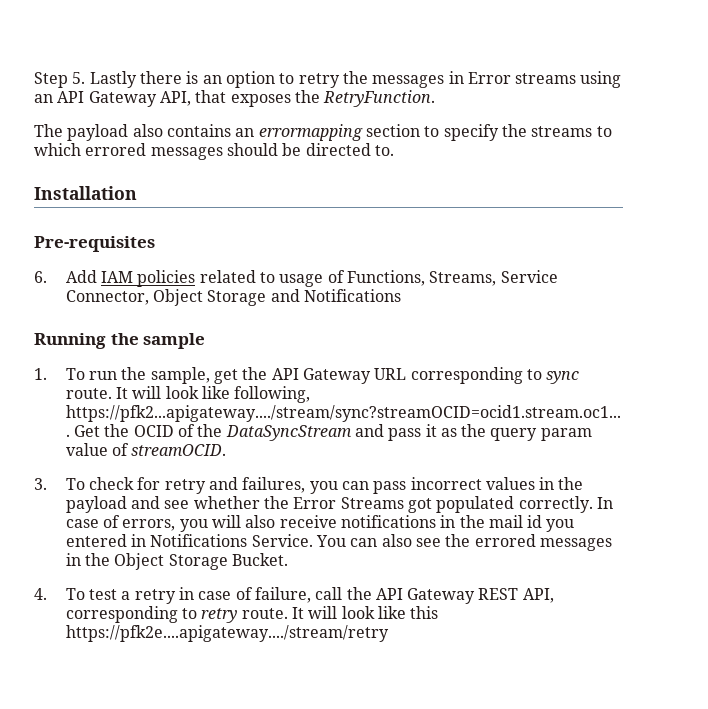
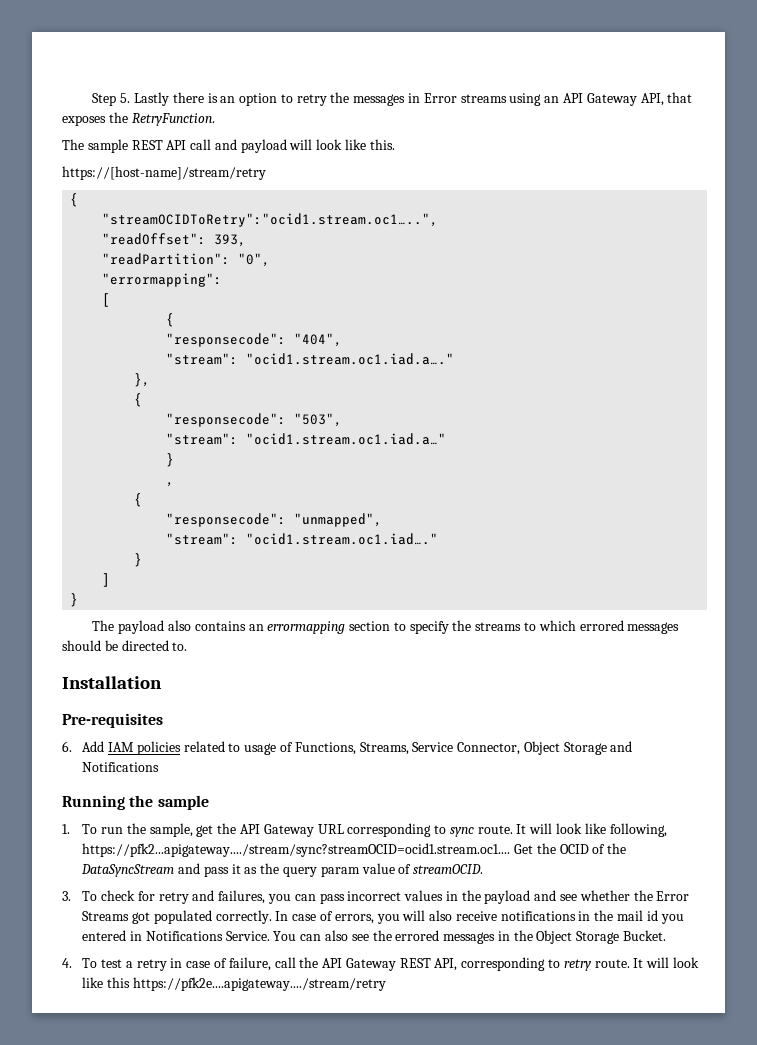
(436, 98) none -> [62,139,395,153] [62,166,266,180] [70,193,79,207] [102,213,439,227] [102,233,247,247] [102,253,271,267] [102,273,223,287] [102,293,111,307] [166,313,175,327] [166,333,343,347] [166,353,455,365] [134,373,151,387] [134,393,143,407] [166,413,343,427] [166,433,447,445] [166,453,175,467] [166,482,175,487] [134,493,143,507] [166,513,383,527] [166,533,439,545] [134,553,143,567] [102,573,111,587] [70,593,79,607] // The sample REST API call and payload will look like this. // https://[host-name]/stream/retry // { // "streamOCIDToRetry":"ocid1.stream.oc1…..", // "readOffset": 393, // "readPartition": "0", // "errormapping": // [ // { // "responsecode": "404", // "stream": "ocid1.stream.oc1.iad.a…." // }, // { // "responsecode": "503", // "stream": "ocid1.stream.oc1.iad.a…" // } // , // { // "responsecode": "unmapped", // "stream": "ocid1.stream.oc1.iad…." // } // ] // }

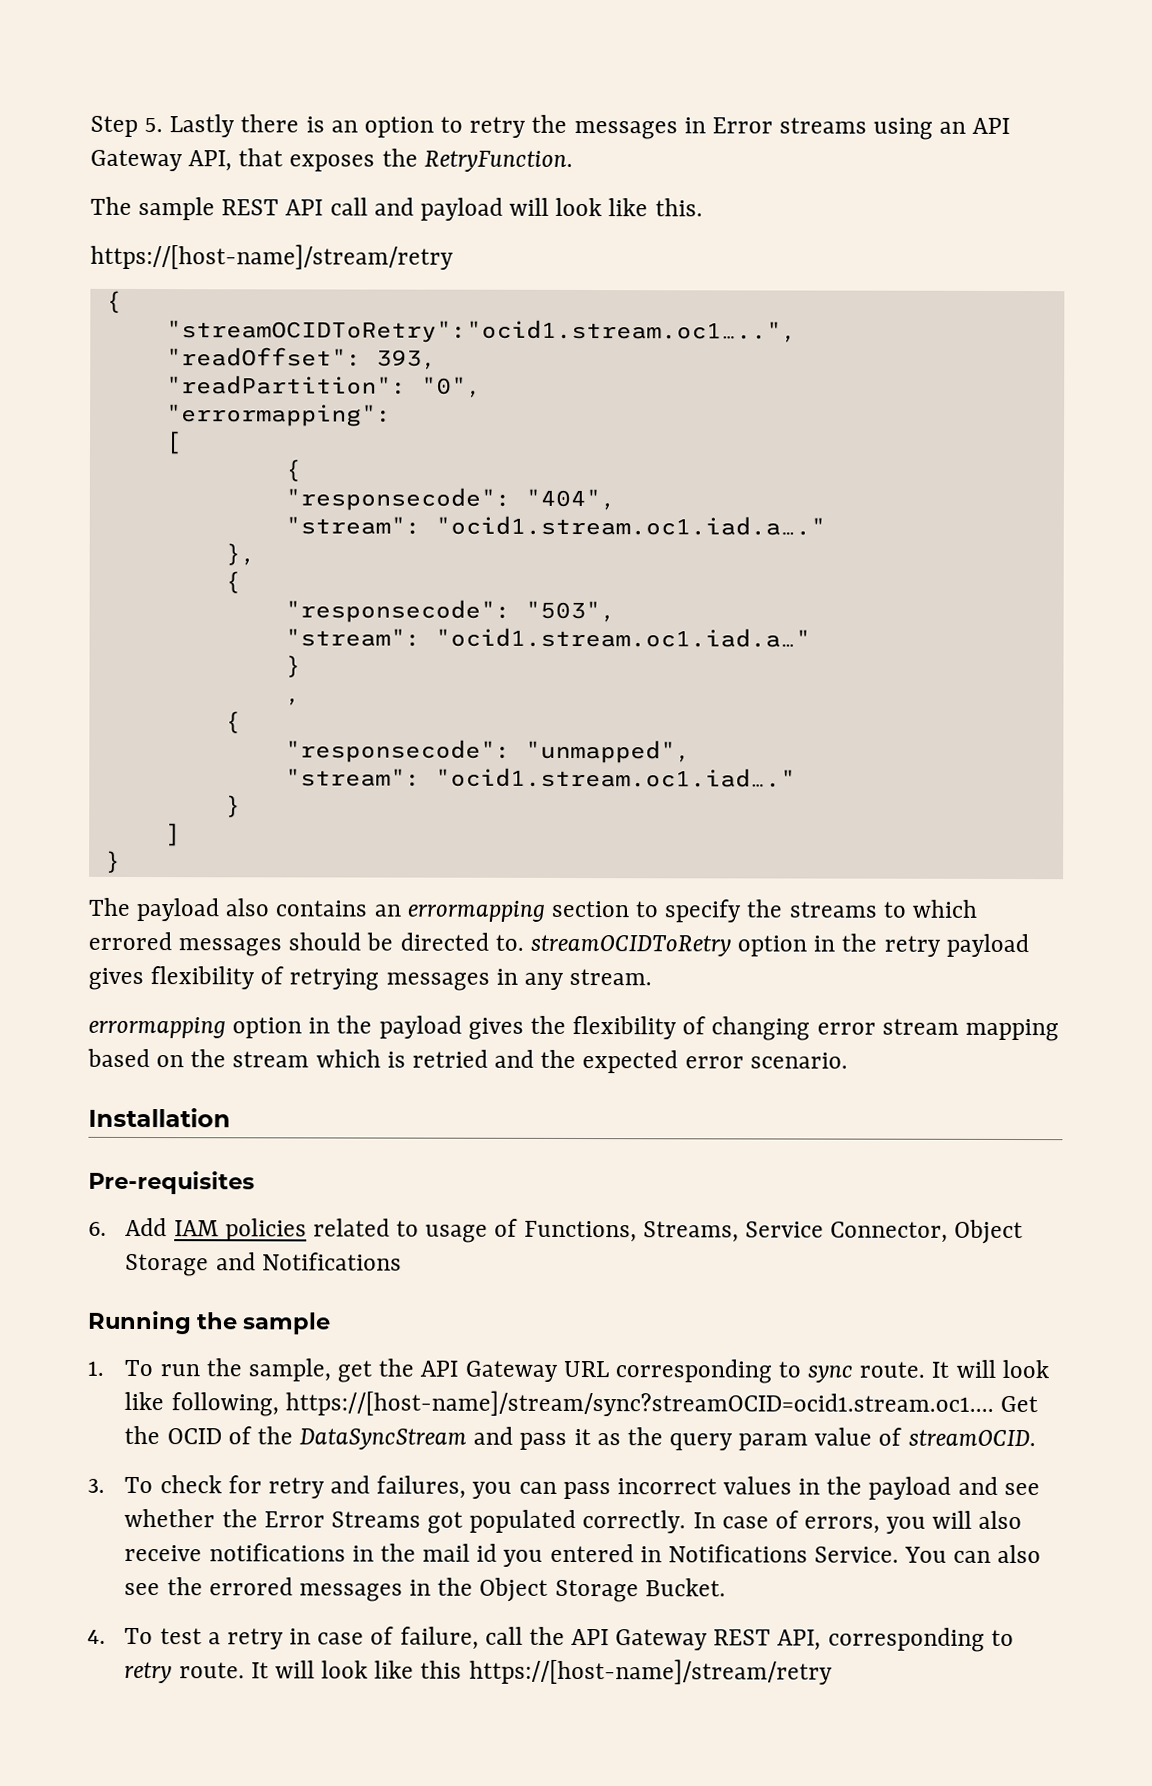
(188, 646) none -> [529,933,1029,958] [88,966,653,991] [88,1015,1059,1042] [87,1048,848,1074] streamOCIDToRetry option in the retry payload gives flexibility of retrying messages in any stream. // errormapping option in the payload gives the flexibility of changing error stream mapping based on the stream which is retried and the expected error scenario.
[82,843,511,857] https://pfk2...apigateway..../stream/sync?streamOCID=ocid1.stream.oc1.... -> [284,1390,994,1417] https://[host-name]/stream/sync?streamOCID=ocid1.stream.oc1....
[132,977,386,991] https://pfk2e....apigateway..../stream/retry -> [468,1658,833,1685] https://[host-name]/stream/retry

